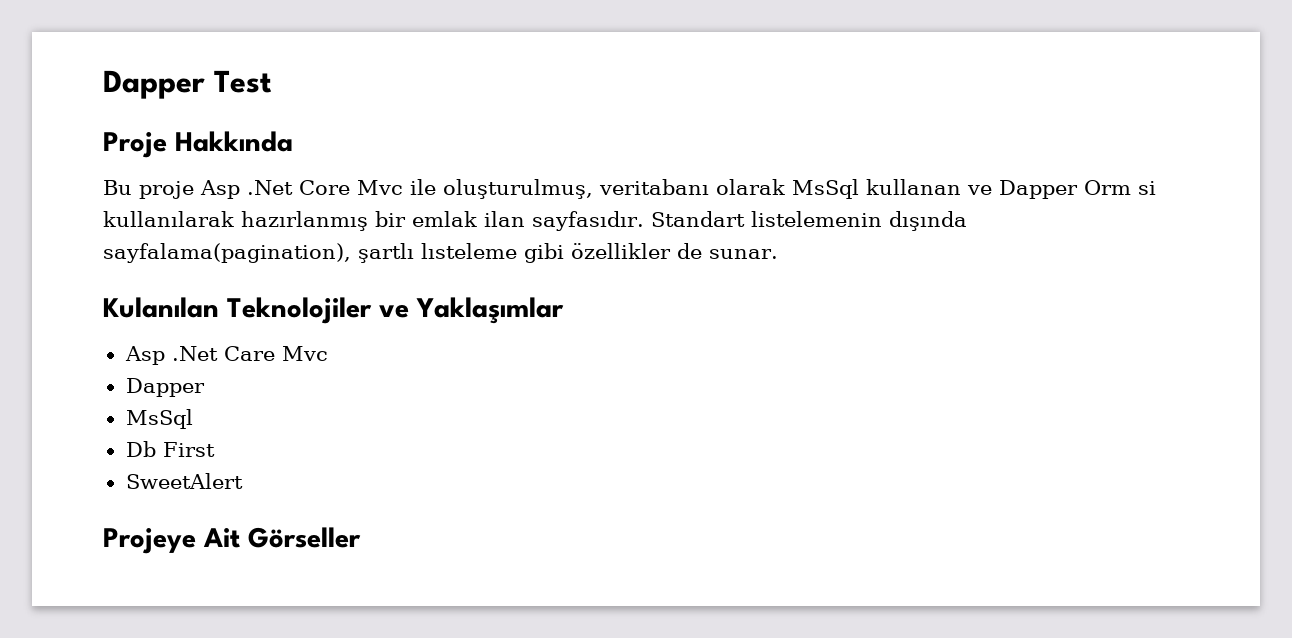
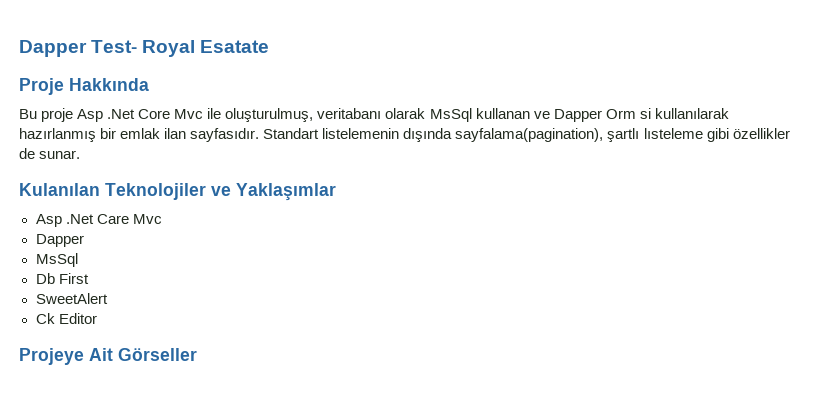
[103,70,272,99] Dapper Test -> [19,40,270,57] Dapper Test- Royal Esatate
(243, 481) none -> [35,313,97,324] // Ck Editor

